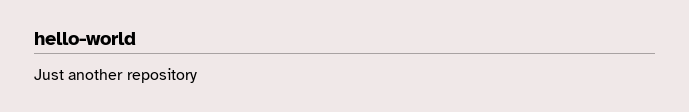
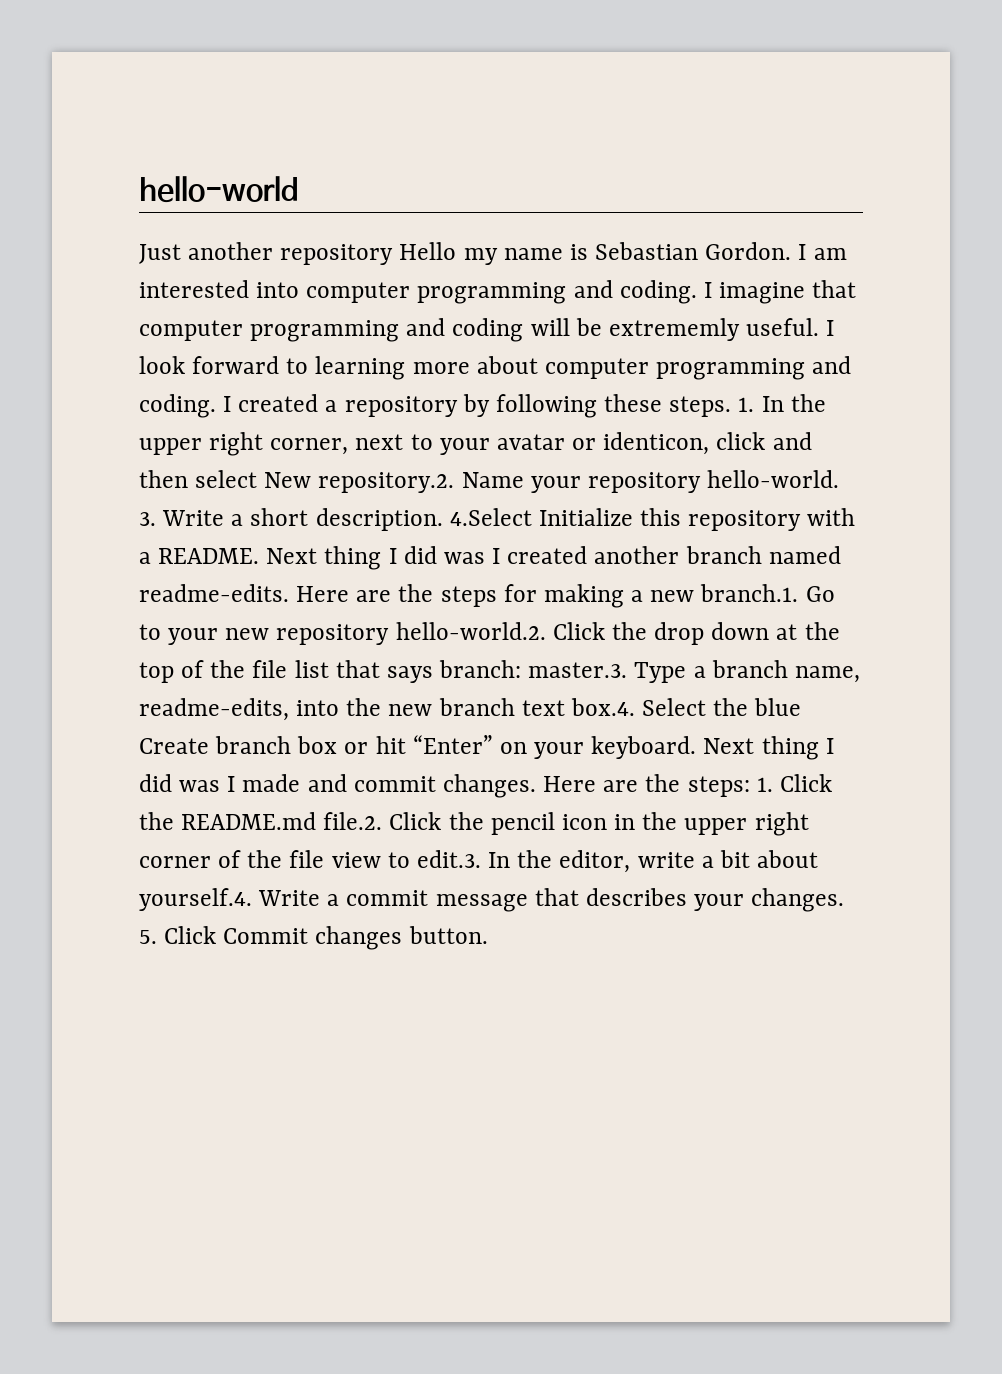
(197, 75) none -> [399,242,847,265] [139,280,857,304] [139,318,835,342] [139,356,852,380] [139,394,826,418] [139,432,812,456] [139,470,840,493] [139,508,856,531] [139,546,841,570] [139,584,835,608] [139,622,840,645] [139,660,860,683] [139,698,802,721] [139,735,834,760] [139,774,832,798] [139,812,809,836] [139,850,819,873] [139,888,845,912] [139,926,488,950] Hello my name is Sebastian Gordon. I am interested into computer programming and coding. I imagine that computer programming and coding will be extrememly useful. I look forward to learning more about computer programming and coding. I created a repository by following these steps. 1. In the upper right corner, next to your avatar or identicon, click and then select New repository.2. Name your repository hello-world. 3. Write a short description. 4.Select Initialize this repository with a README. Next thing I did was I created another branch named readme-edits. Here are the steps for making a new branch.1. Go to your new repository hello-world.2. Click the drop down at the top of the file list that says branch: master.3. Type a branch name, readme-edits, into the new branch text box.4. Select the blue Create branch box or hit “Enter” on your keyboard. Next thing I did was I made and commit changes. Here are the steps: 1. Click the README.md file.2. Click the pencil icon in the upper right corner of the file view to edit.3. In the editor, write a bit about yourself.4. Write a commit message that describes your changes. 5. Click Commit changes button.

